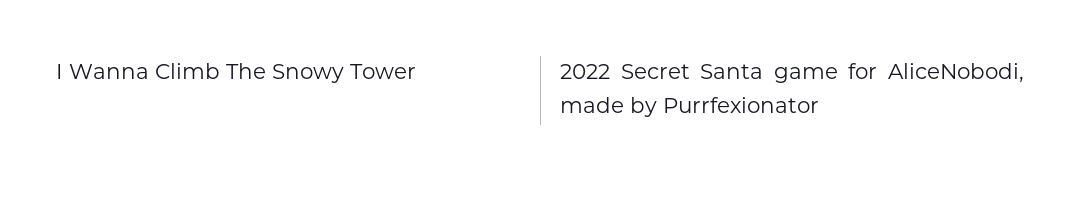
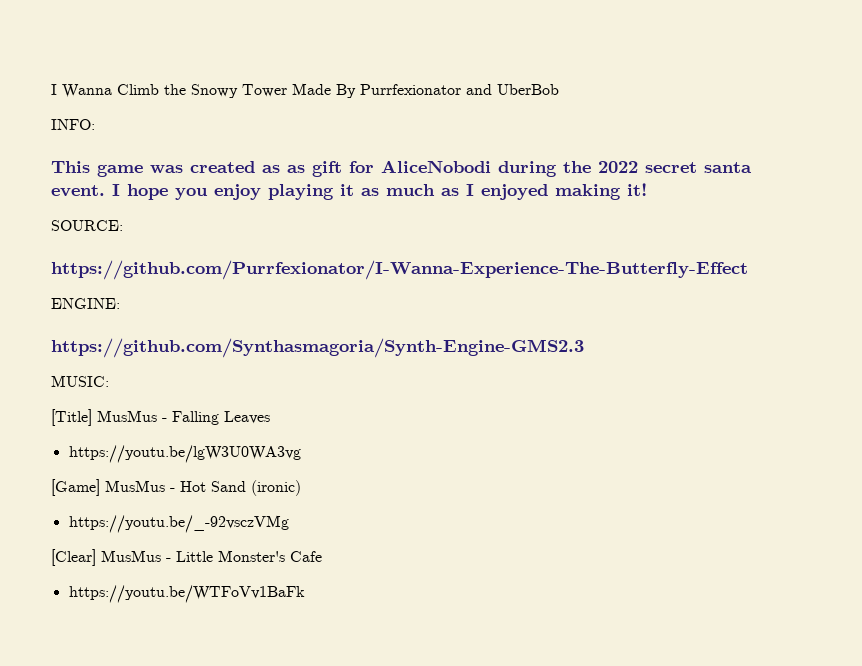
[226,63,266,79] The -> [164,84,186,95] the
[560,63,1024,83] [560,97,819,117] // 2022 Secret Santa game for AliceNobodi, made by Purrfexionator -> [292,83,559,98] [51,119,95,130] [51,160,752,177] [51,183,647,200] [51,220,123,231] [51,260,748,280] [51,298,120,309] [51,338,584,358] [51,375,109,387] [51,409,270,426] [68,445,301,463] [51,479,301,496] [68,515,289,533] [51,549,322,566] [68,585,305,603] Made By Purrfexionator and UberBob // INFO: // This game was created as as gift for AliceNobodi during the 2022 secret santa event. I hope you enjoy playing it as much as I enjoyed making it! // SOURCE: // https://github.com/Purrfexionator/I-Wanna-Experience-The-Butterfly-Effect // ENGINE: // https://github.com/Synthasmagoria/Synth-Engine-GMS2.3 // MUSIC: // [Title] MusMus - Falling Leaves // https://youtu.be/lgW3U0WA3vg // [Game] MusMus - Hot Sand (ironic) // https://youtu.be/_-92vsczVMg // [Clear] MusMus - Little Monster's Cafe // https://youtu.be/WTFoVv1BaFk

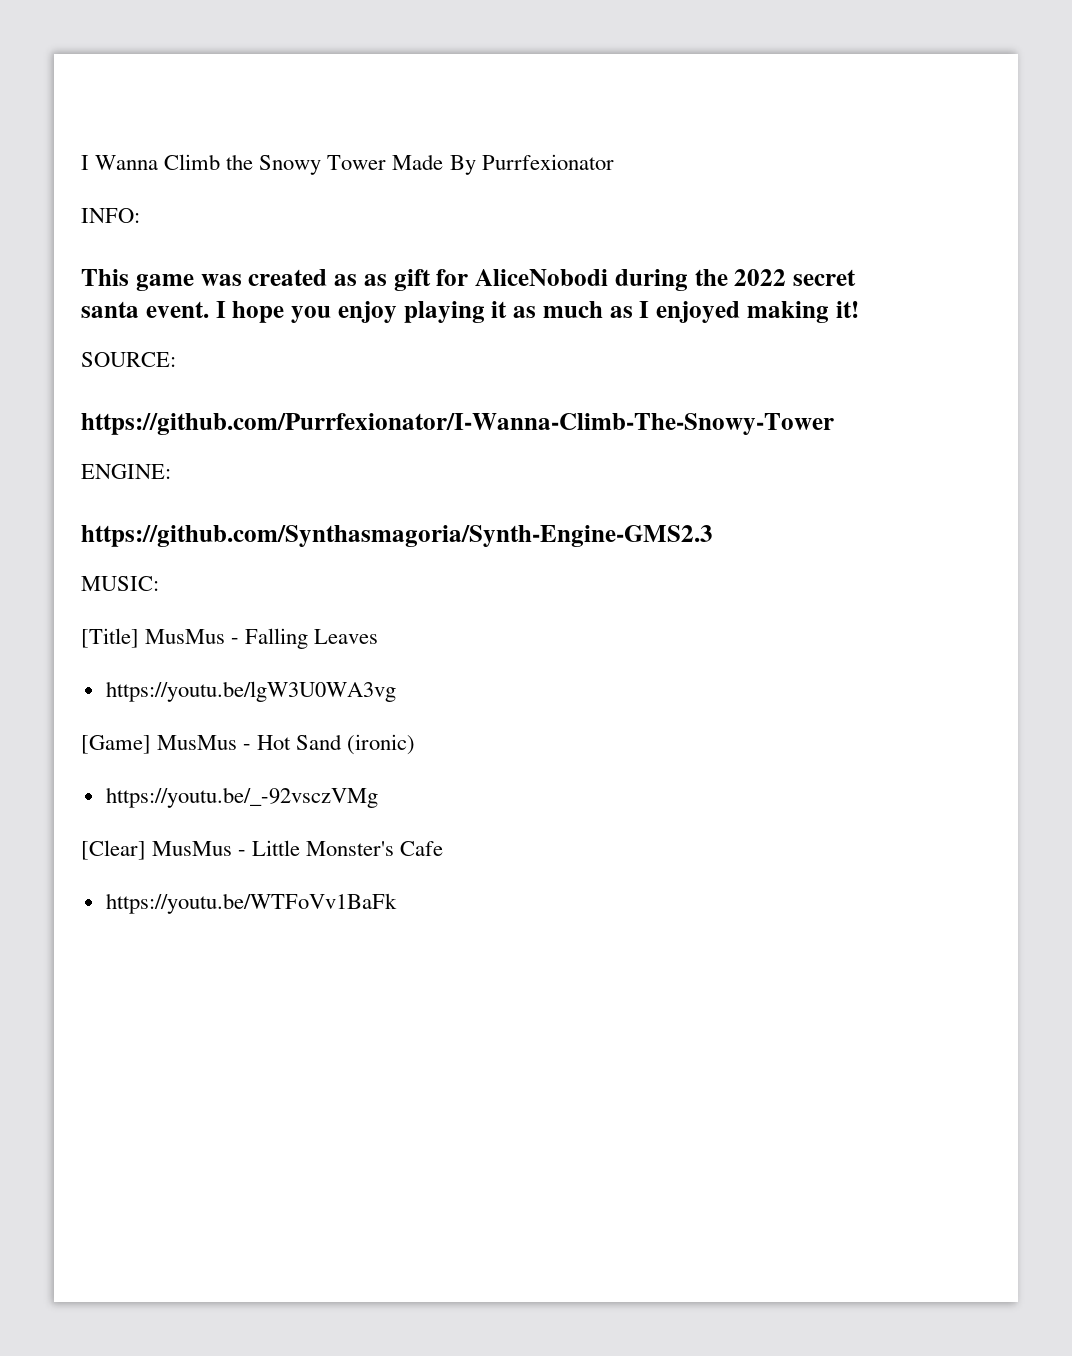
[466,84,559,95] and UberBob -> (614, 162) none
[51,260,748,280] https://github.com/Purrfexionator/I-Wanna-Experience-The-Butterfly-Effect -> [81,413,834,435] https://github.com/Purrfexionator/I-Wanna-Climb-The-Snowy-Tower

